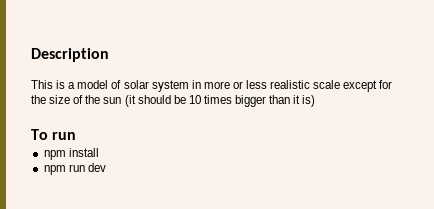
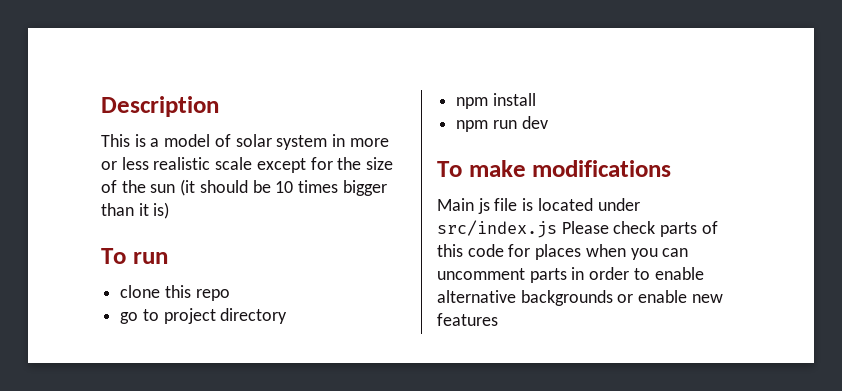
(77, 136) none -> [120,285,230,301] [120,308,288,324] // clone this repo // go to project directory
(106, 167) none -> [437,160,672,177] [437,198,640,214] [437,220,718,238] [437,244,689,260] [437,267,704,283] [437,290,723,306] [437,313,498,326] // To make modifications // Main js file is located under src/index.js Please check parts of this code for places when you can uncomment parts in order to enable alternative backgrounds or enable new features

